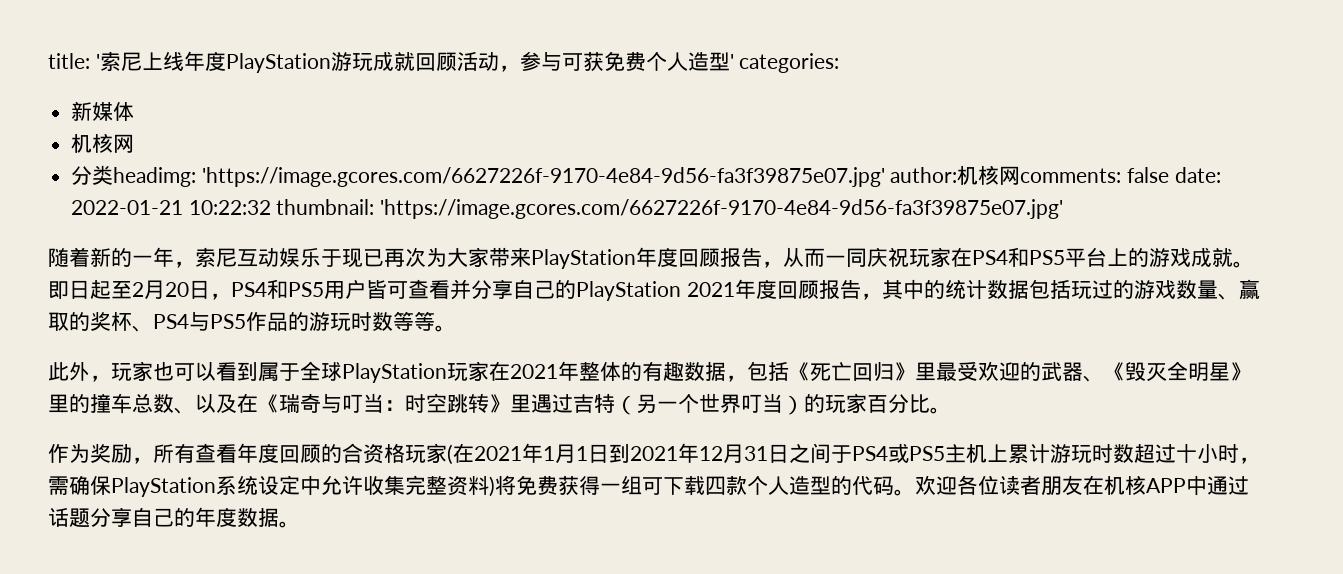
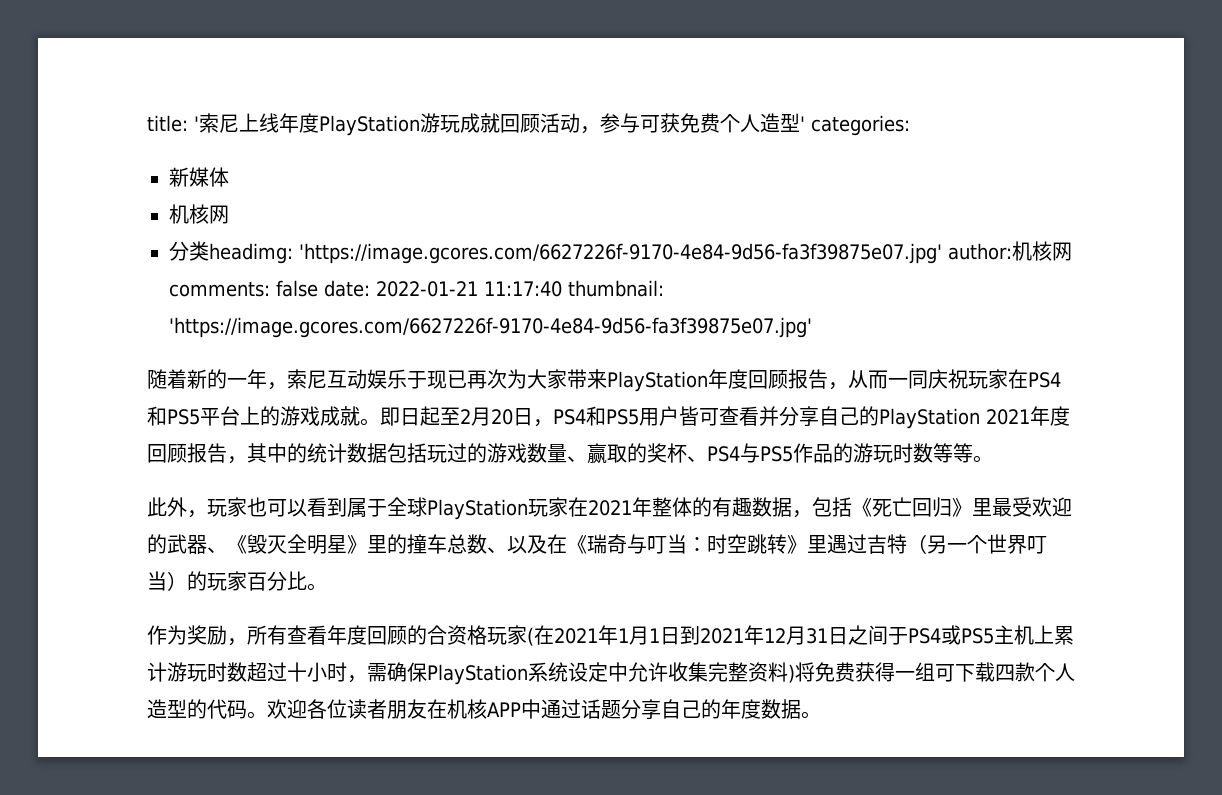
[188,200,271,215] 10:22:32 -> [484,281,562,297] 11:17:40

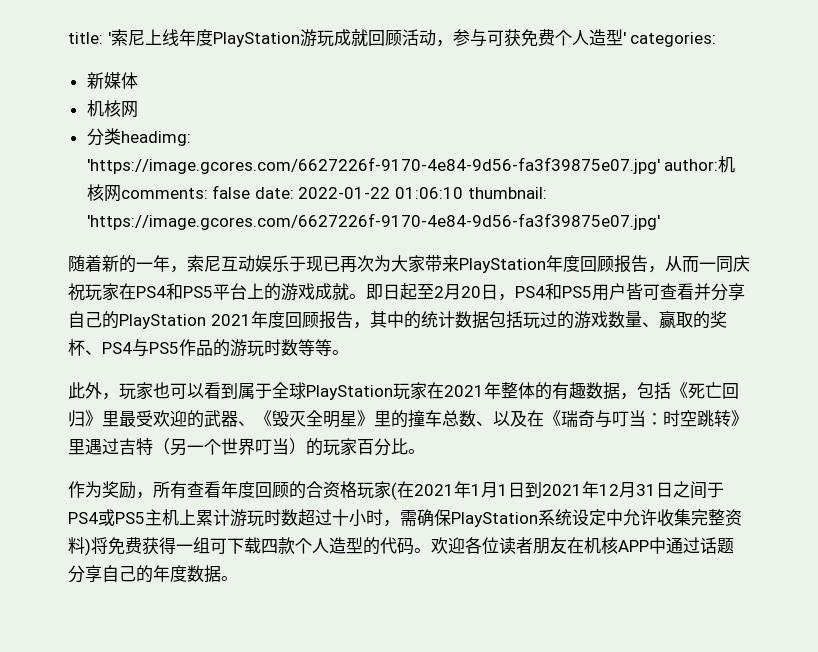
[376,281,562,297] 2022-01-21 11:17:40 -> [298,187,464,199] 2022-01-22 01:06:10

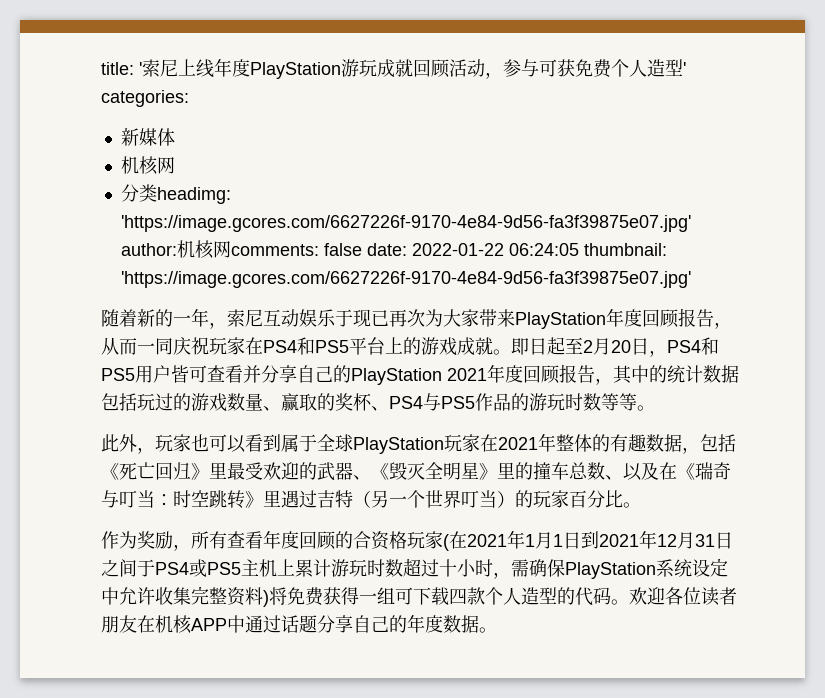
[395,187,464,199] 01:06:10 -> [508,243,579,256] 06:24:05

